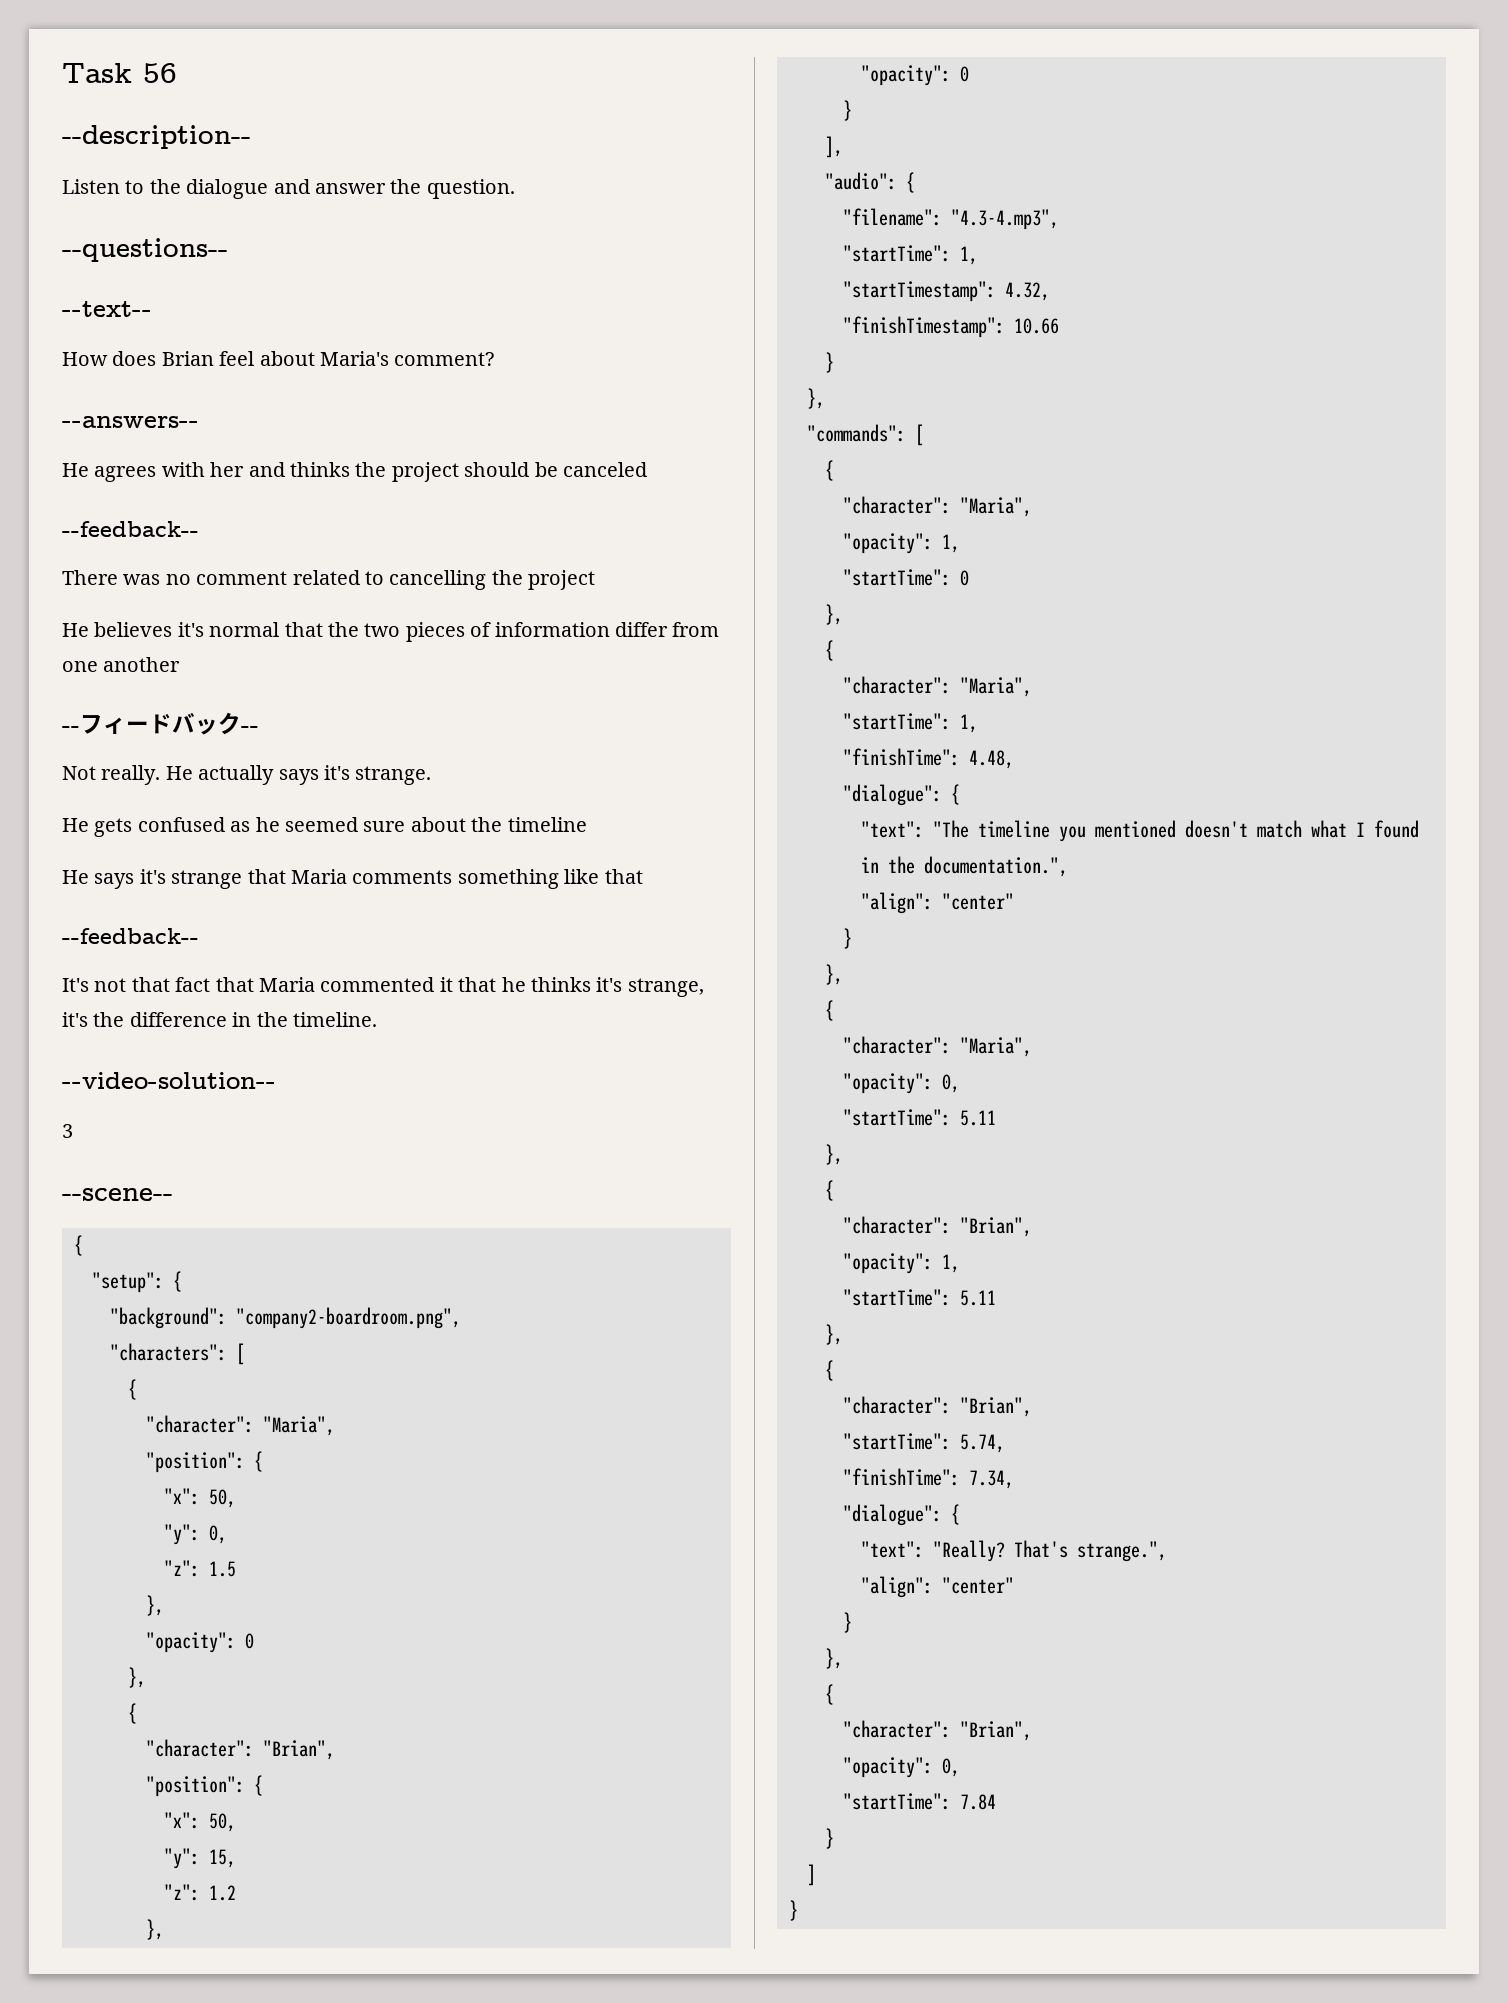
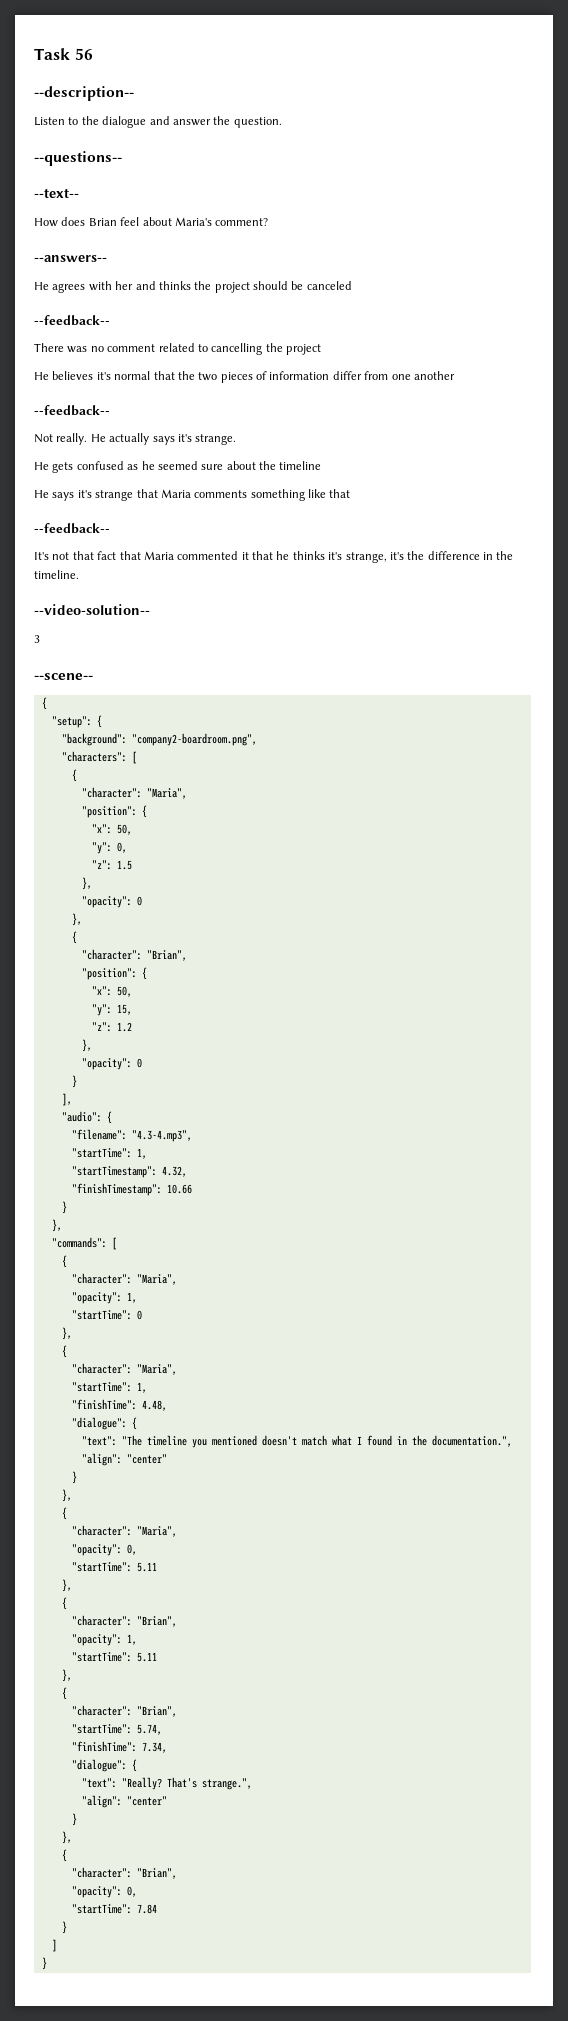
[62,712,259,735] --フィードバック-- -> [34,405,110,416] --feedback--

